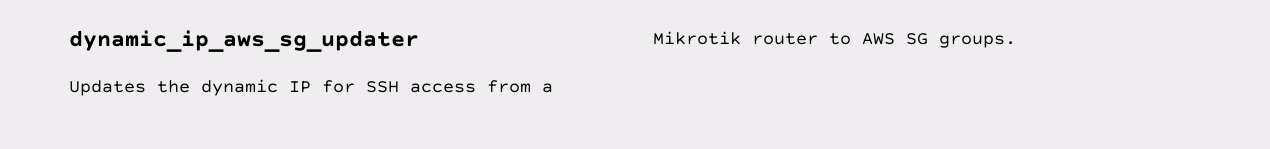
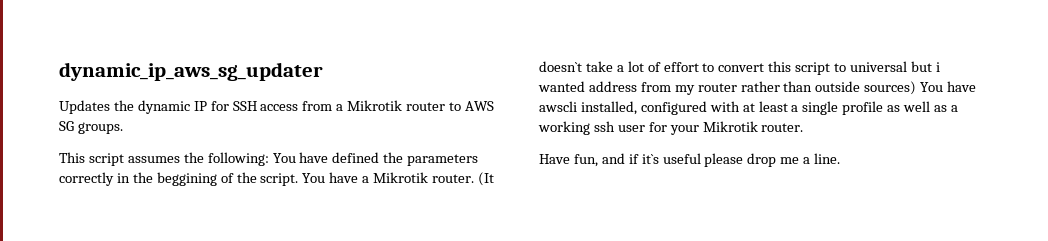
(1016, 41) none -> [59,152,479,166] [59,172,494,186] [539,61,940,75] [538,81,977,95] [539,101,958,115] [538,121,804,135] [539,153,841,167] // This script assumes the following: You have defined the parameters correctly in the beggining of the script. You have a Mikrotik router. (It doesn`t take a lot of effort to convert this script to universal but i wanted address from my router rather than outside sources) You have awscli installed, configured with at least a single profile as well as a working ssh user for your Mikrotik router. // Have fun, and if it`s useful please drop me a line.

